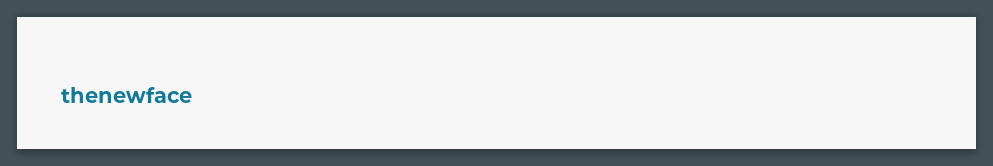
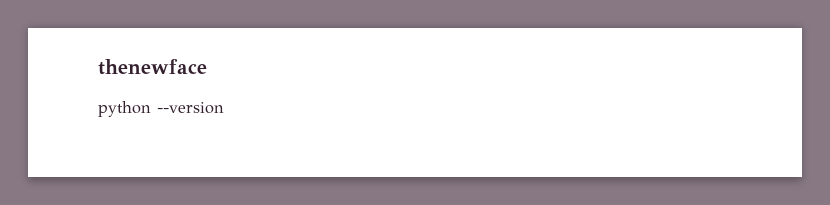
(192, 95) none -> [98,101,224,117] // python --version

